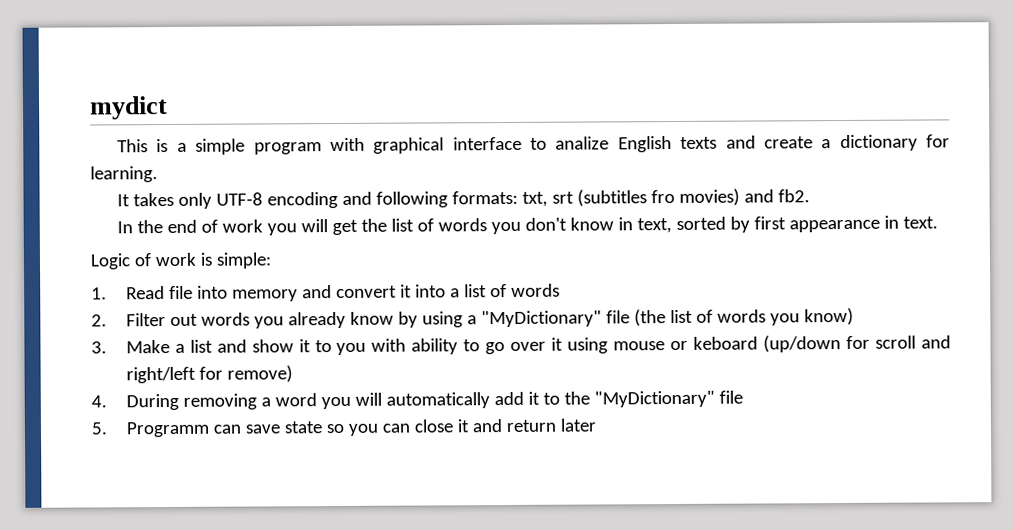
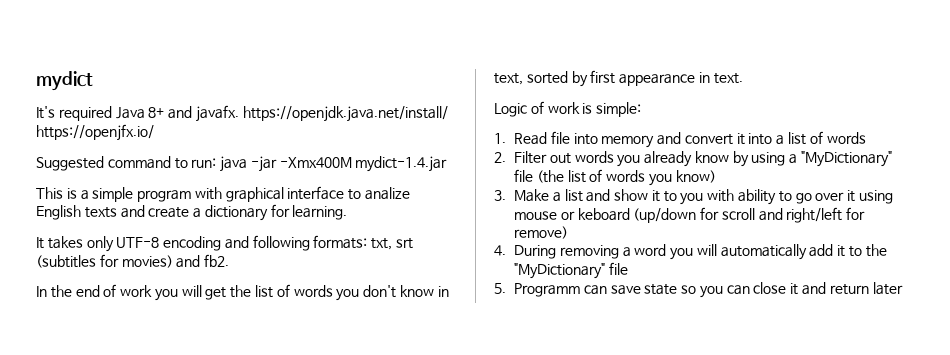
(168, 108) none -> [36,105,448,122] [36,124,154,141] [36,156,448,172] // It's required Java 8+ and javafx. https://openjdk.java.net/install/ https://openjfx.io/ // Suggested command to run: java -jar -Xmx400M mydict-1.4.jar
[650,190,675,204] fro -> [99,254,119,267] for

